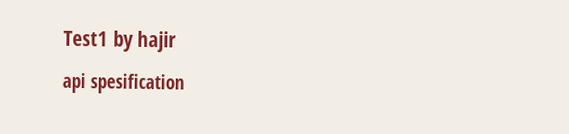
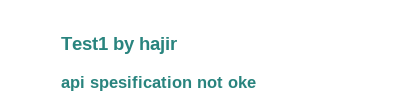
(185, 84) none -> [197,76,256,88] not oke

